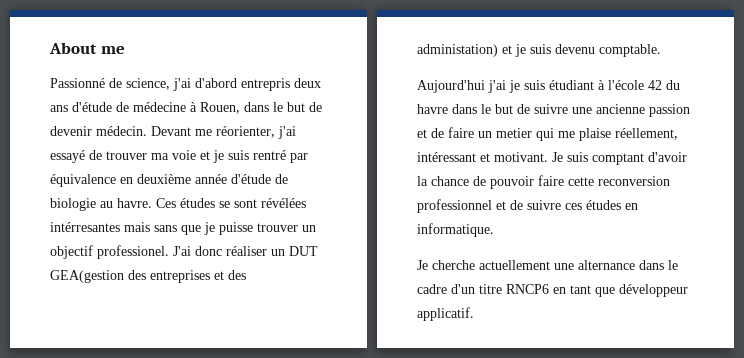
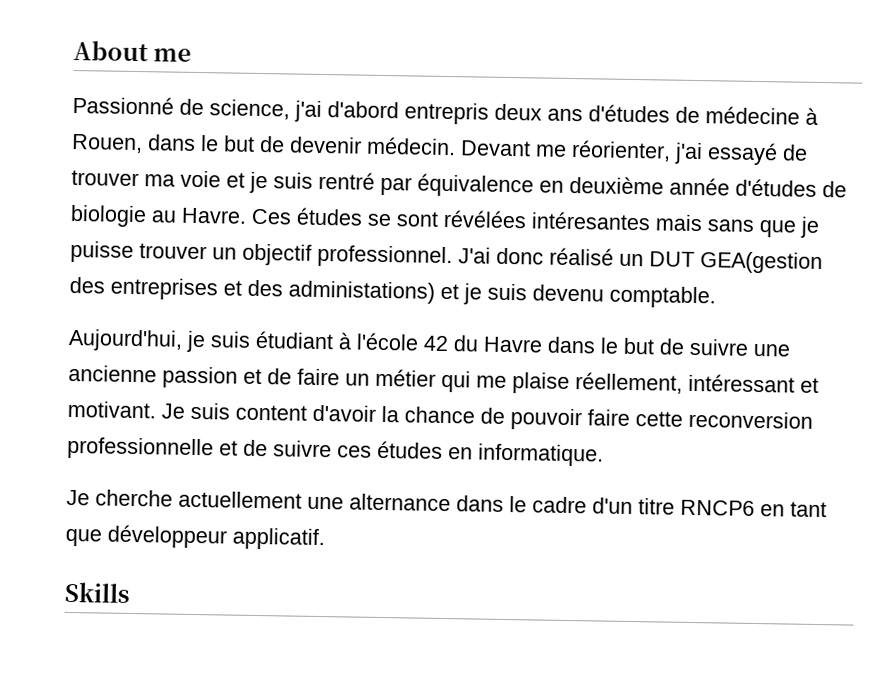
[72,102,112,112] d'étude -> [588,104,670,123] d'études
[231,174,271,184] d'étude -> [735,178,817,197] d'études
[117,198,152,208] havre. -> [181,207,247,224] Havre.
[50,222,120,232] intérresantes -> [531,211,651,231] intéresantes
[97,245,169,259] professionel. -> [317,244,453,269] professionnel.
[226,246,267,256] réaliser -> [549,247,614,266] réalisé
[417,44,498,57] administation) -> [288,280,435,304] administations)
[417,80,506,93] Aujourd'hui j'ai -> [68,328,183,352] Aujourd'hui,
[417,104,448,114] havre -> [483,336,543,353] Havre
[496,128,532,138] metier -> [375,368,436,387] métier
[592,153,644,165] comptant -> [235,404,307,421] content
[417,199,492,213] professionnel -> [67,436,214,461] professionnelle
(474, 314) none -> [64,581,131,603] // Skills

